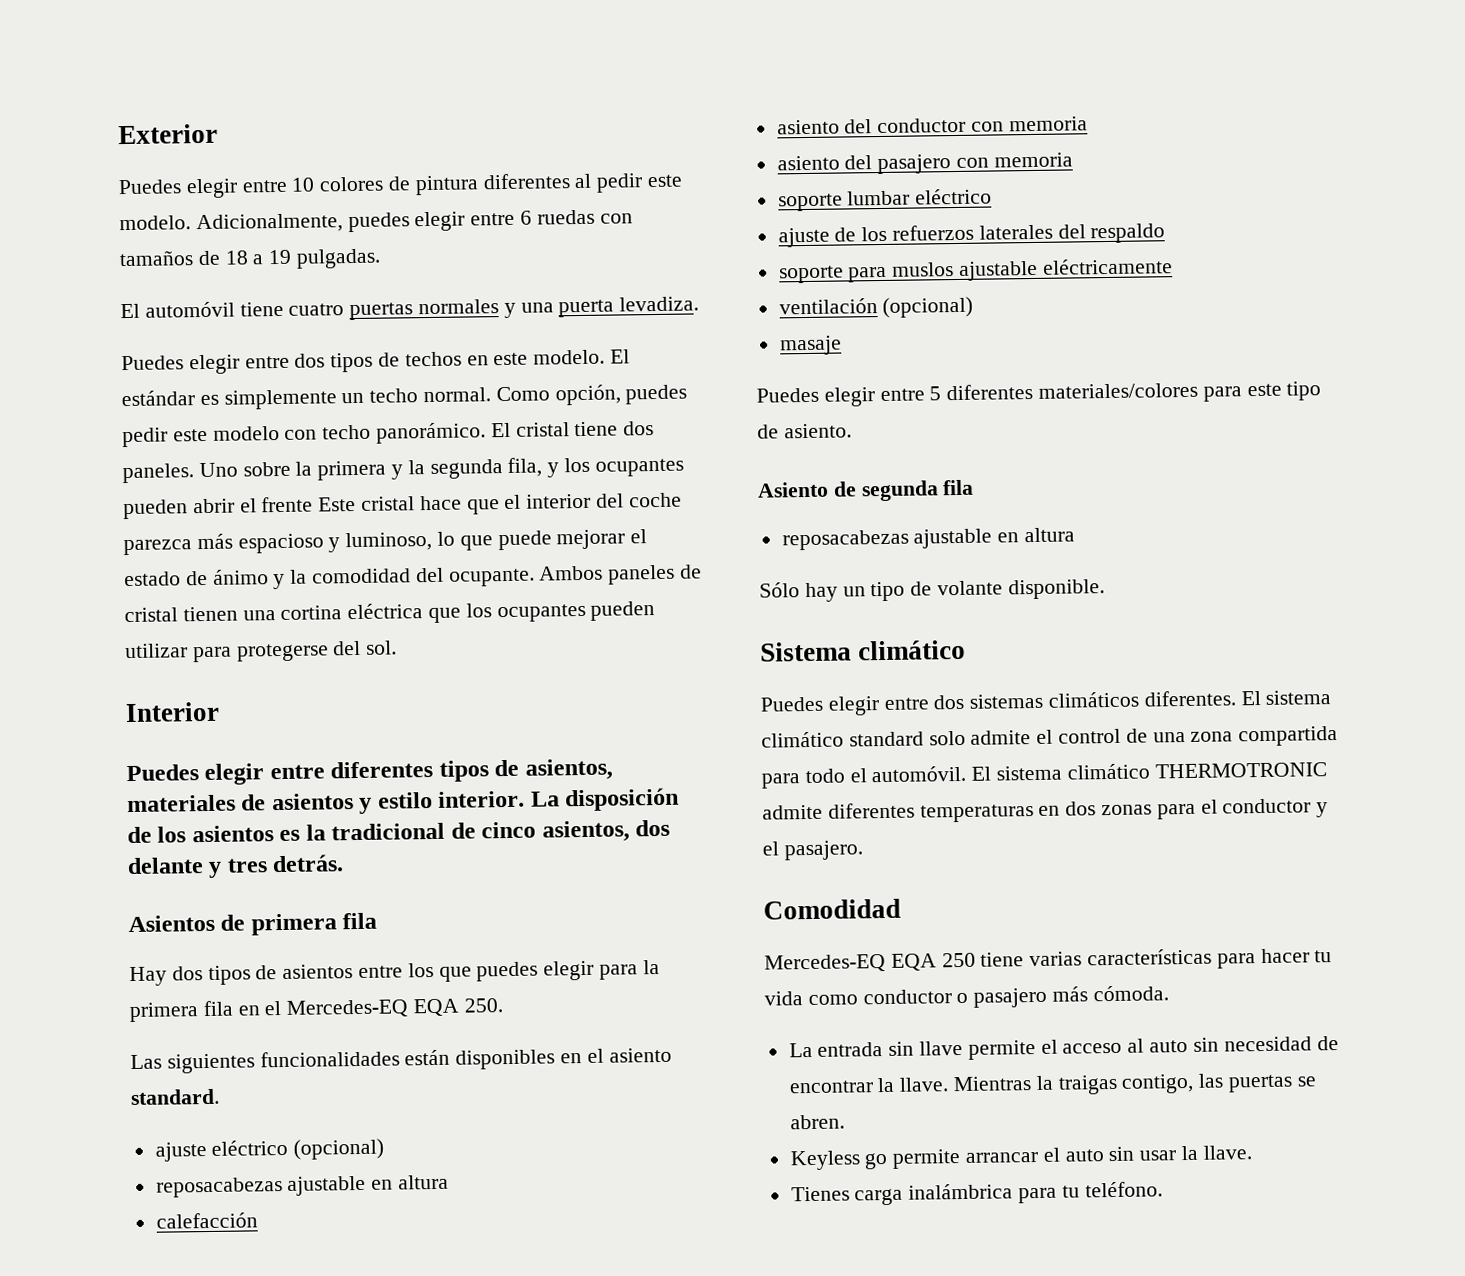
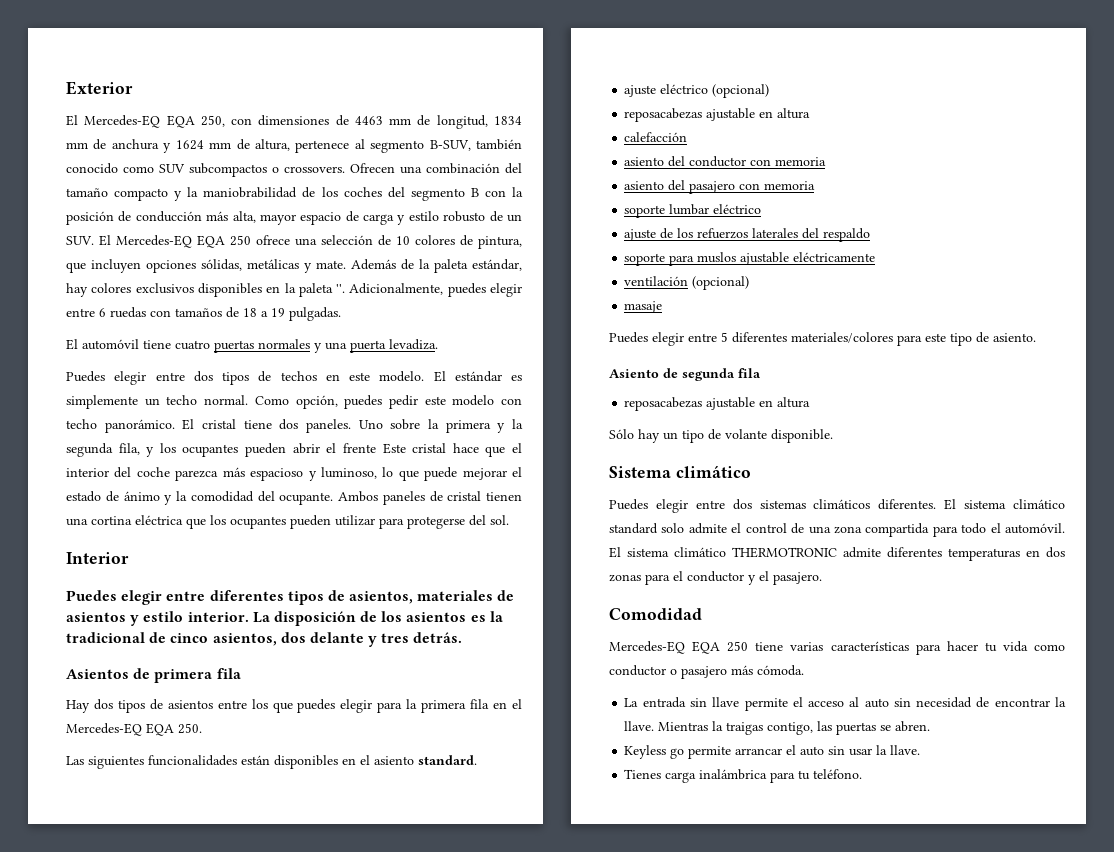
[118,173,684,199] [119,215,191,231] Puedes elegir entre 10 colores de pintura diferentes al pedir este modelo. -> [66,115,522,129] [66,139,522,153] [66,163,522,177] [66,187,523,201] [66,211,522,225] [66,235,522,249] [66,259,522,273] [66,283,346,297] El Mercedes-EQ EQA 250, con dimensiones de 4463 mm de longitud, 1834 mm de anchura y 1624 mm de altura, pertenece al segmento B-SUV, también conocido como SUV subcompactos o crossovers. Ofrecen una combinación del tamaño compacto y la maniobrabilidad de los coches del segmento B con la posición de conducción más alta, mayor espacio de carga y estilo robusto de un SUV. El Mercedes-EQ EQA 250 ofrece una selección de 10 colores de pintura, que incluyen opciones sólidas, metálicas y mate. Además de la paleta estándar, hay colores exclusivos disponibles en la paleta ''.

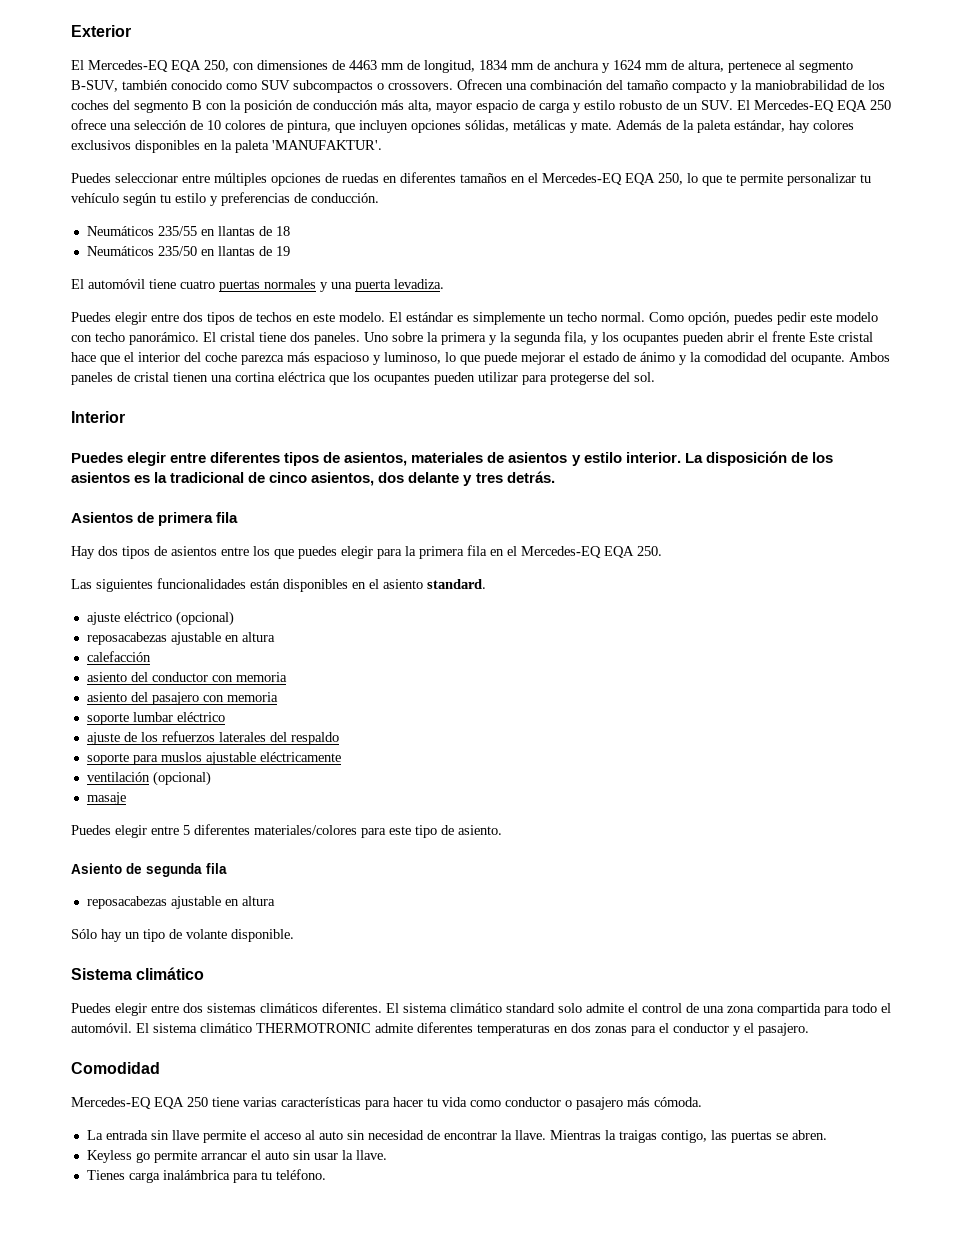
[336,283,523,297] [66,307,268,318] ''. Adicionalmente, puedes elegir entre 6 ruedas con tamaños de 18 a -> [272,140,382,150] [71,172,871,186] [71,192,379,206] [86,226,290,236] [86,246,272,256] 'MANUFAKTUR'. // Puedes seleccionar entre múltiples opciones de ruedas en diferentes tamaños en el Mercedes-EQ EQA 250, lo que te permite personalizar tu vehículo según tu estilo y preferencias de conducción. // Neumáticos 235/55 en llantas de 18 // Neumáticos 235/50 en llantas de
[289,307,341,321] pulgadas. -> (290, 251) none

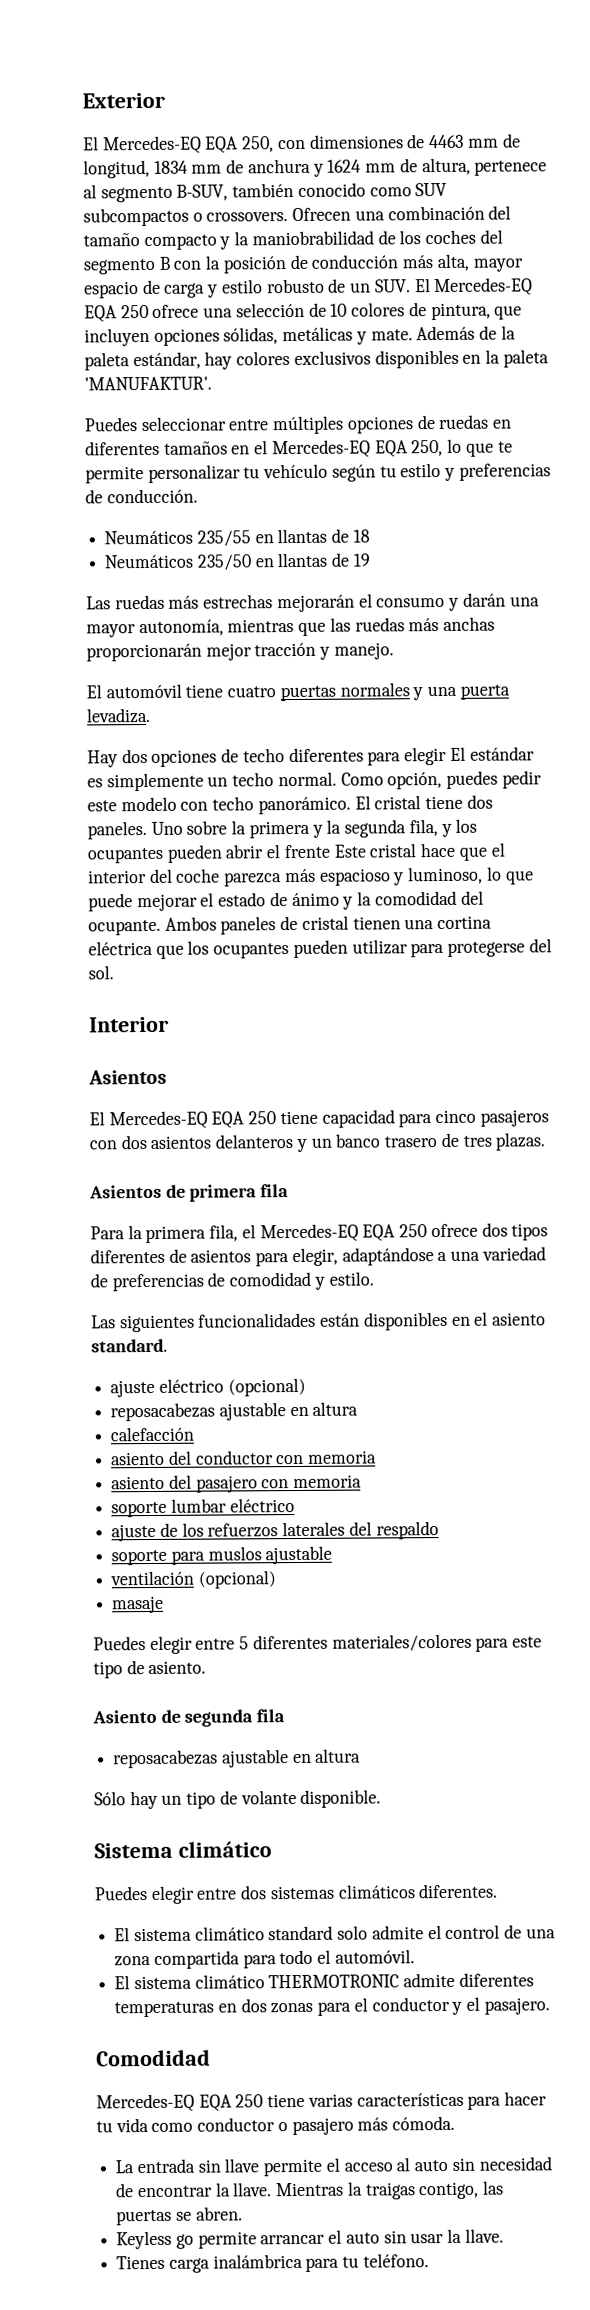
(290, 251) none -> [86,592,540,613] [86,616,496,638] [86,642,394,662] // Las ruedas más estrechas mejorarán el consumo y darán una mayor autonomía, mientras que las ruedas más anchas proporcionarán mejor tracción y manejo.
[71,312,385,325] Puedes elegir entre dos tipos de techos en este modelo. -> [87,746,448,768] Hay dos opciones de techo diferentes para elegir
[71,451,833,466] [71,471,555,486] [71,512,239,526] [71,545,662,559] Puedes elegir entre diferentes tipos de asientos, materiales de asientos y estilo interior. La disposición de los asientos es la tradicional de cinco asientos, dos delante y tres detrás. // Asientos de primera fila // Hay dos tipos de asientos entre los que puedes elegir para la primera fila en el Mercedes-EQ EQA 250. -> [88,1069,167,1085] [89,1109,549,1130] [89,1132,546,1152] [89,1184,290,1202] [90,1222,549,1244] [90,1246,546,1267] [90,1271,374,1292] Asientos // El Mercedes-EQ EQA 250 tiene capacidad para cinco pasajeros con dos asientos delanteros y un banco trasero de tres plazas. // Asientos de primera fila // Para la primera fila, el Mercedes-EQ EQA 250 ofrece dos tipos diferentes de asientos para elegir, adaptándose a una variedad de preferencias de comodidad y estilo.
[259,752,341,762] eléctricamente -> (333, 1555) none
(382, 1007) none -> (499, 1891) //
(132, 1028) none -> (415, 1956) //

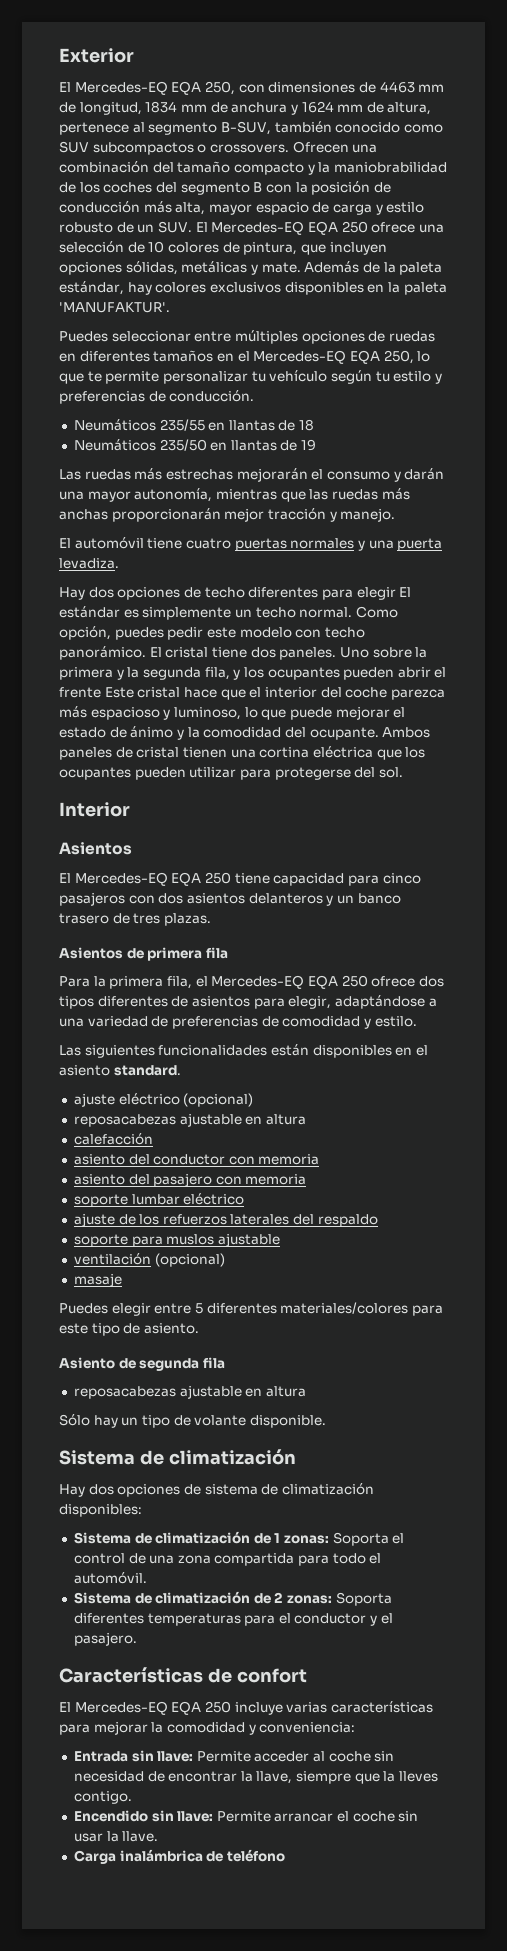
[177,1841,272,1858] [94,1883,499,1904] [114,1925,424,1942] climático // Puedes elegir entre dos sistemas climáticos diferentes. // El sistema climático standard solo admite -> [139,1449,296,1465] [59,1483,374,1497] [59,1504,142,1517] [73,1531,389,1546] de climatización // Hay dos opciones de sistema de climatización disponibles: // Sistema de climatización de 1 zonas: Soporta
[114,1972,534,1990] [114,1998,314,2018] El sistema climático THERMOTRONIC admite diferentes temperaturas en dos zonas -> [73,1591,392,1606] [73,1613,241,1626] Sistema de climatización de 2 zonas: Soporta diferentes temperaturas
[96,2049,211,2067] [96,2093,306,2113] Comodidad // Mercedes-EQ EQA 250 tiene -> [59,1667,307,1683] [59,1701,283,1715] Características de confort // El Mercedes-EQ EQA 250 incluye
[504,2091,548,2106] [96,2115,456,2136] [115,2157,449,2177] hacer tu vida como conductor o pasajero más cómoda. // La entrada sin llave permite el acceso al auto -> [93,1721,356,1735] [73,1750,371,1762] mejorar la comodidad y conveniencia: // Entrada sin llave: Permite acceder al coche
[232,2180,505,2200] [116,2206,243,2226] [116,2230,257,2250] llave. Mientras la traigas contigo, las puertas se abren. // Keyless go permite -> [256,1771,439,1784] [73,1791,132,1804] [73,1810,271,1822] llave, siempre que la lleves contigo. // Encendido sin llave: Permite
[345,2232,380,2244] auto -> [352,1811,395,1822] coche
[116,2253,429,2273] Tienes carga inalámbrica para tu teléfono. -> [73,1849,285,1864] Carga inalámbrica de teléfono

